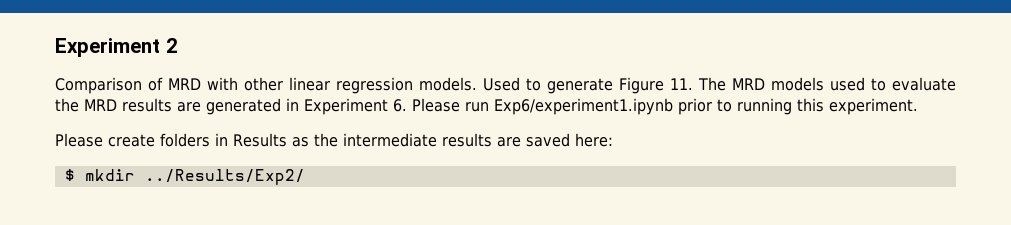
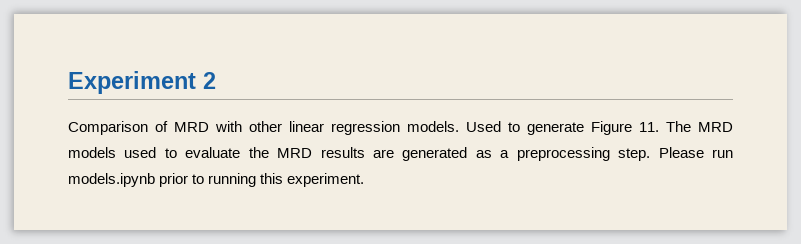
[286,98,407,115] in Experiment 6. -> [475,147,651,161] as a preprocessing step.
[494,98,673,115] Exp6/experiment1.ipynb -> [68,173,155,187] models.ipynb
[55,133,613,147] [64,169,305,185] // Please create folders in Results as the intermediate results are saved here: // $ mkdir ../Results/Exp2/ -> (365, 180) none

